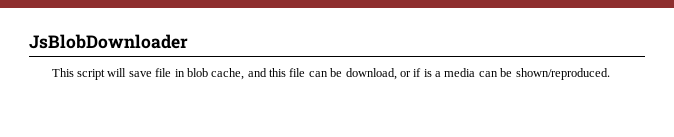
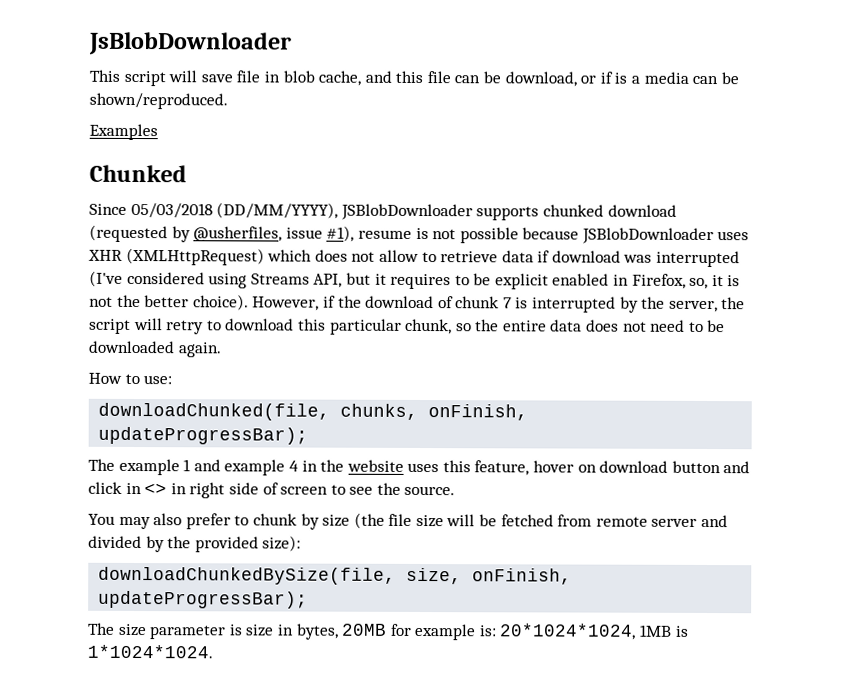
(610, 74) none -> [89,123,158,141] [89,164,187,183] [89,202,677,221] [89,224,750,245] [88,247,741,268] [89,270,741,290] [89,294,746,313] [89,317,726,335] [88,340,222,358] [88,372,173,385] [98,402,529,421] [98,426,309,445] [88,458,751,476] [88,481,456,499] [88,512,729,530] [88,535,302,553] [98,566,573,585] [98,590,309,609] [87,622,689,641] [87,644,213,659] // Examples // Chunked // Since 05/03/2018 (DD/MM/YYYY), JSBlobDownloader supports chunked download (requested by @usherfiles, issue #1), resume is not possible because JSBlobDownloader uses XHR (XMLHttpRequest) which does not allow to retrieve data if download was interrupted (I've considered using Streams API, but it requires to be explicit enabled in Firefox, so, it is not the better choice). However, if the download of chunk 7 is interrupted by the server, the script will retry to download this particular chunk, so the entire data does not need to be downloaded again. // How to use: // downloadChunked(file, chunks, onFinish, updateProgressBar); // The example 1 and example 4 in the website uses this feature, hover on download button and click in <> in right side of screen to see the source. // You may also prefer to chunk by size (the file size will be fetched from remote server and divided by the provided size): // downloadChunkedBySize(file, size, onFinish, updateProgressBar); // The size parameter is size in bytes, 20MB for example is: 20*1024*1024, 1MB is 1*1024*1024.

